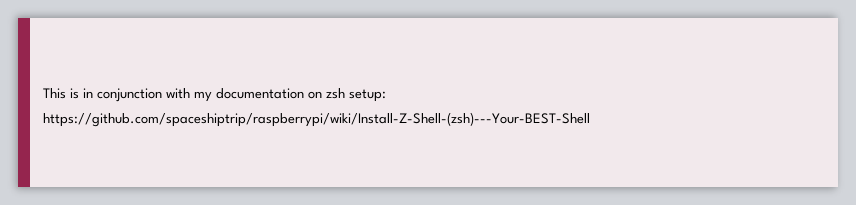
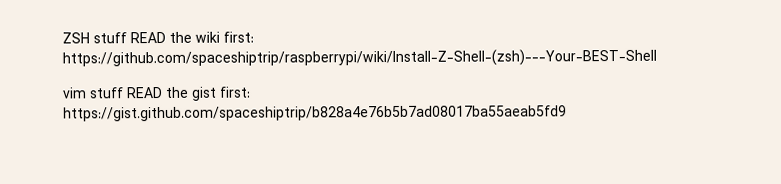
[43,88,386,102] [43,112,590,127] This is in conjunction with my documentation on zsh setup: // https://github.com/spaceshiptrip/raspberrypi/wiki/Install-Z-Shell-(zsh)---Your-BEST-Shell -> [62,31,254,44] [62,48,657,68] [62,86,251,101] [63,105,567,122] ZSH stuff READ the wiki first: https://github.com/spaceshiptrip/raspberrypi/wiki/Install-Z-Shell-(zsh)---Your-BEST-Shell // vim stuff READ the gist first: https://gist.github.com/spaceshiptrip/b828a4e76b5b7ad08017ba55aeab5fd9

